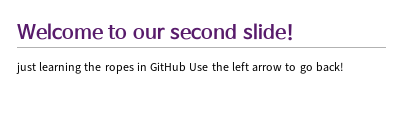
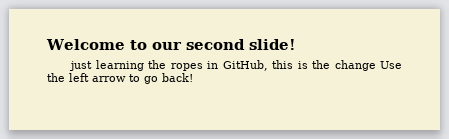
[150,62,187,72] GitHub -> [222,60,376,71] GitHub, this is the change

